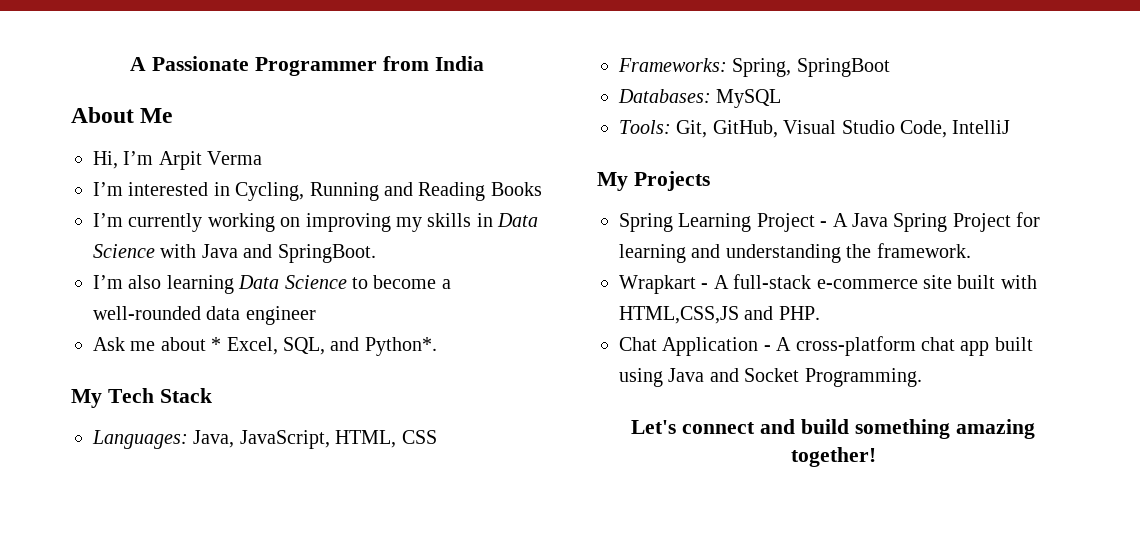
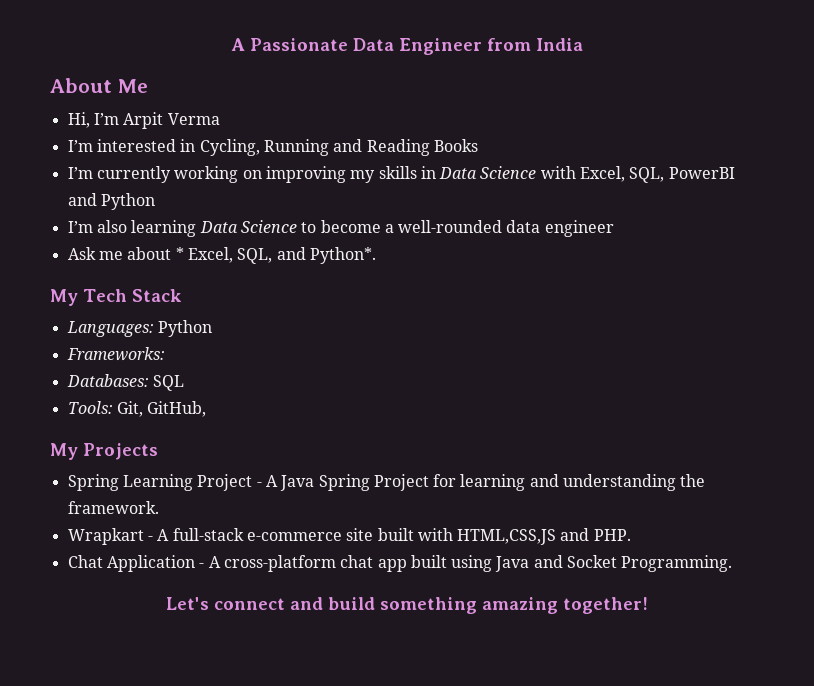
[255,57,377,76] Programmer -> [352,38,482,55] Data Engineer
[201,244,376,263] Java and SpringBoot. -> [580,166,735,183] [67,193,155,210] Excel, SQL, PowerBI and Python
[193,430,437,449] Java, JavaScript, HTML, CSS -> [157,320,212,337] Python
[732,58,890,77] Spring, SpringBoot -> (165, 354) none
[716,89,782,108] MySQL -> [152,375,184,391] SQL
[783,120,1011,138] Visual Studio Code, IntelliJ -> (207, 409) none

